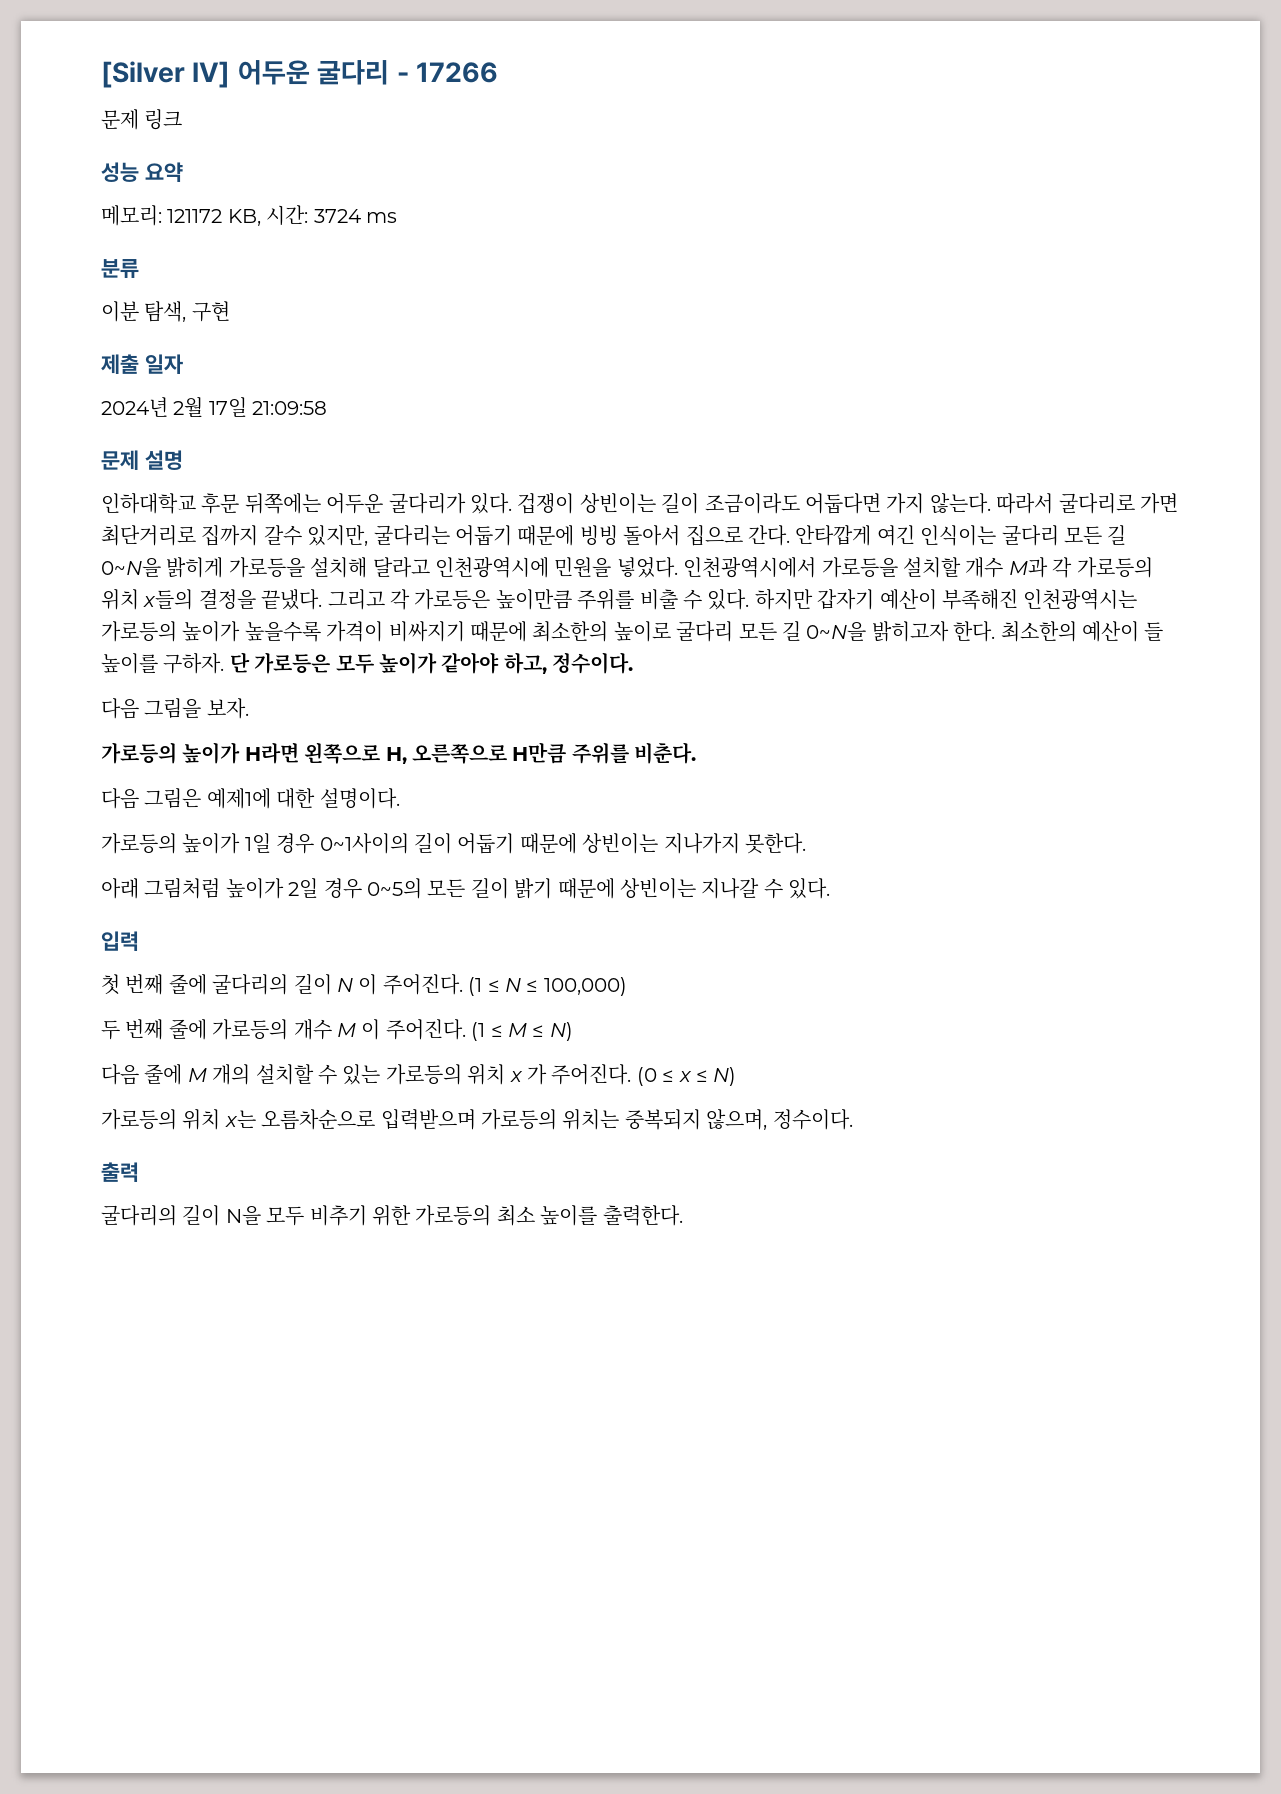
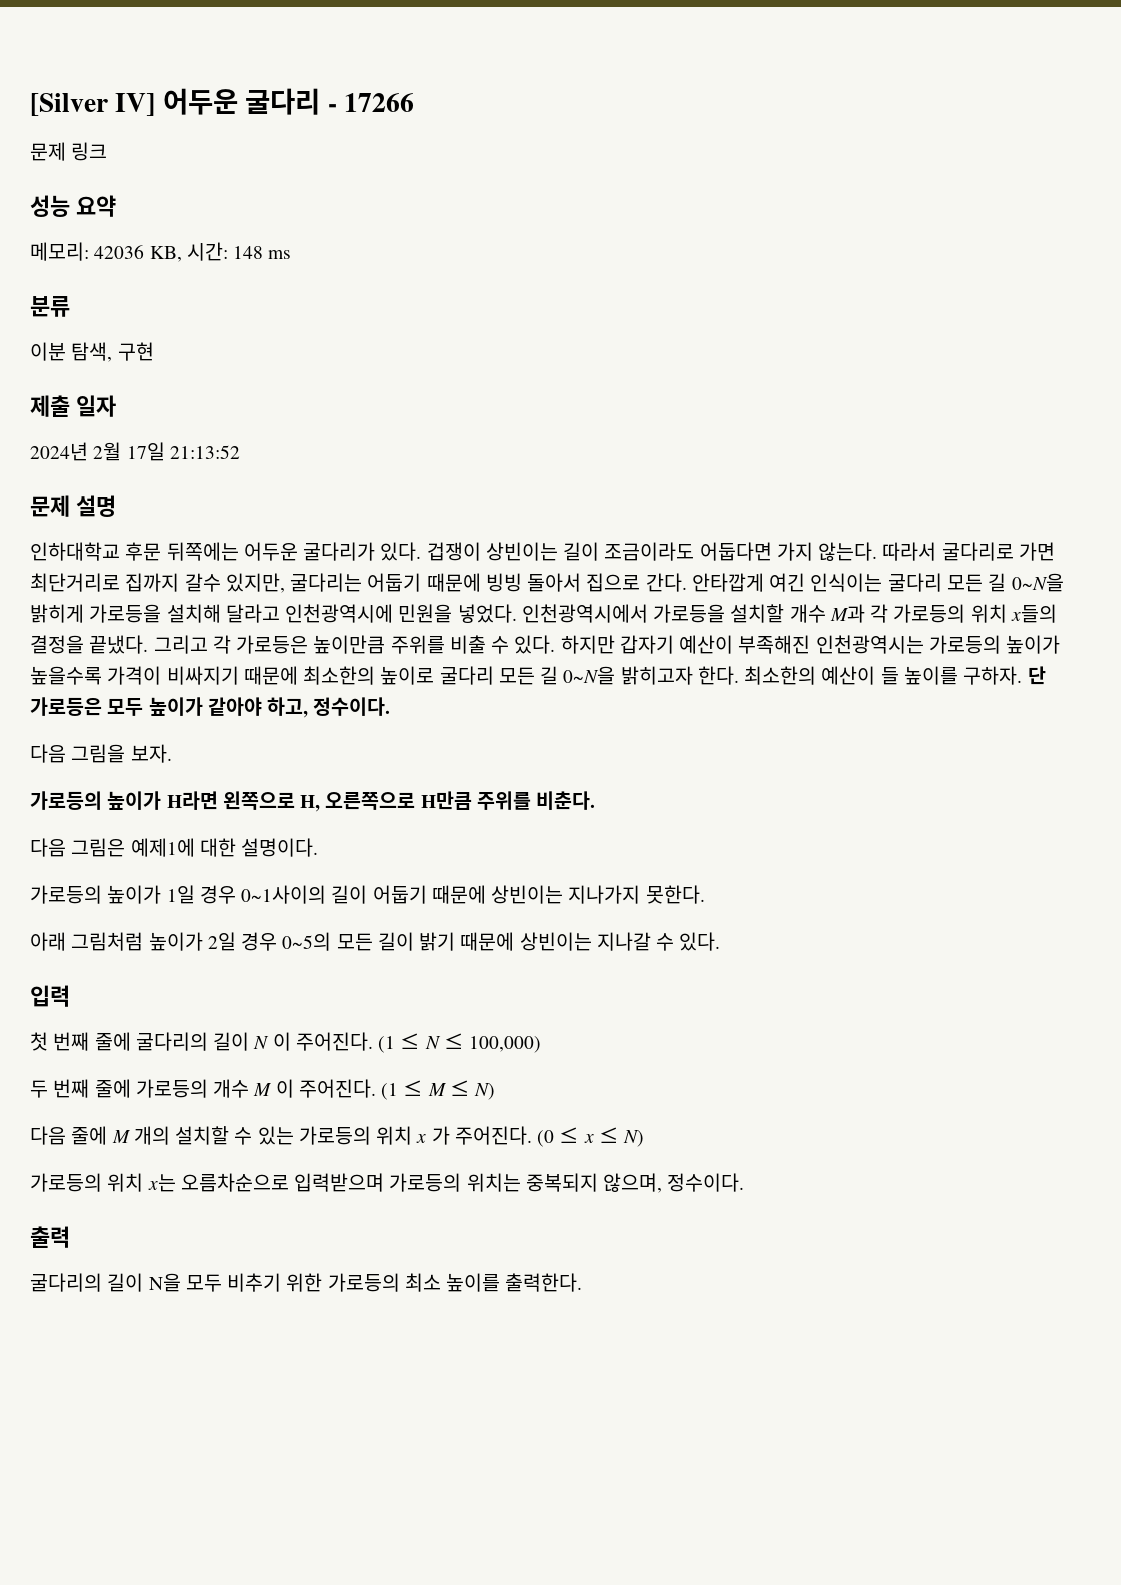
[167,209,223,223] 121172 -> [94,245,145,259] 42036
[313,209,361,223] 3724 -> [233,246,264,259] 148
[252,401,328,415] 21:09:58 -> [169,445,240,459] 21:13:52

